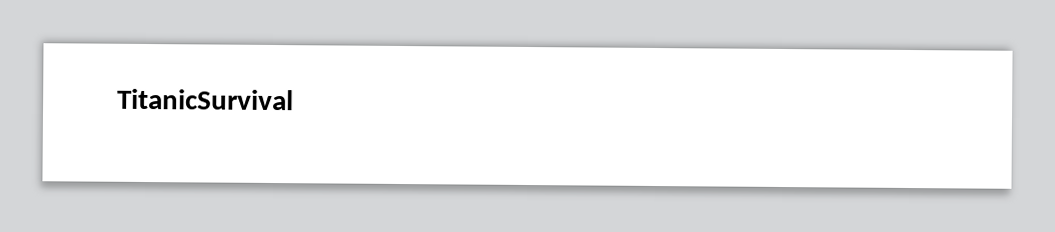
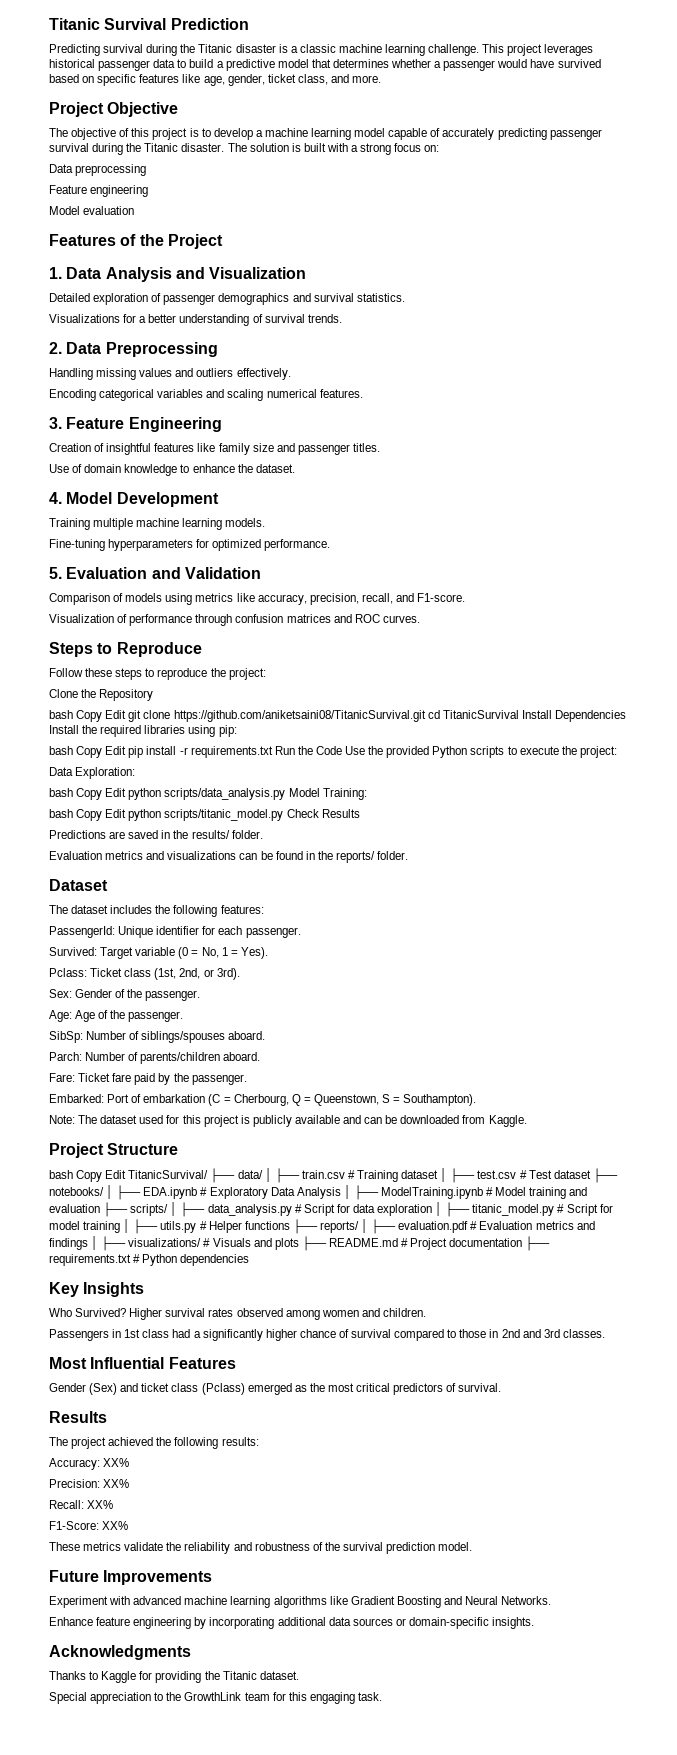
[117,88,294,111] TitanicSurvival -> [49,18,249,30] [49,44,594,56] [49,59,601,71] [49,74,382,86] [49,102,179,117] [49,128,602,140] [49,143,440,155] [49,164,147,176] [49,185,149,197] [49,206,135,215] [49,234,223,249] [49,267,307,282] [49,293,405,305] [49,314,342,326] [49,342,218,357] [49,368,291,380] [49,389,363,401] [49,417,222,432] [49,443,380,455] [49,464,295,476] [49,492,219,507] [49,518,266,530] [49,539,331,551] [49,567,261,579] [49,593,466,605] [49,614,420,626] [49,642,202,657] [49,668,266,680] [49,689,154,701] [49,710,626,722] [49,725,237,737] [49,746,617,758] [49,767,136,779] [49,788,367,800] [49,809,360,821] [49,830,263,839] [49,851,409,863] [49,879,108,891] [49,905,264,917] [49,926,301,938] [49,947,268,959] [49,968,240,980] [49,989,201,1001] [49,1010,184,1022] [49,1031,266,1043] [49,1052,261,1064] [49,1073,247,1085] [49,1094,477,1106] [49,1115,527,1127] [49,1143,179,1158] [49,1168,618,1183] [49,1185,588,1200] [49,1202,613,1217] [49,1219,595,1234] [49,1236,551,1251] [49,1254,250,1266] [49,1282,145,1297] [49,1308,426,1320] [49,1329,605,1341] [49,1357,236,1369] [49,1383,502,1395] [49,1411,107,1423] [49,1437,259,1449] [49,1458,130,1470] [49,1479,130,1488] [49,1500,114,1509] [49,1521,129,1530] [49,1542,473,1554] [49,1570,213,1585] [49,1596,552,1608] [49,1617,535,1629] [49,1645,191,1660] [49,1671,299,1683] [49,1692,382,1704] Titanic Survival Prediction // Predicting survival during the Titanic disaster is a classic machine learning challenge. This project leverages historical passenger data to build a predictive model that determines whether a passenger would have survived based on specific features like age, gender, ticket class, and more. // Project Objective // The objective of this project is to develop a machine learning model capable of accurately predicting passenger survival during the Titanic disaster. The solution is built with a strong focus on: // Data preprocessing // Feature engineering // Model evaluation // Features of the Project // 1. Data Analysis and Visualization // Detailed exploration of passenger demographics and survival statistics. // Visualizations for a better understanding of survival trends. // 2. Data Preprocessing // Handling missing values and outliers effectively. // Encoding categorical variables and scaling numerical features. // 3. Feature Engineering // Creation of insightful features like family size and passenger titles. // Use of domain knowledge to enhance the dataset. // 4. Model Development // Training multiple machine learning models. // Fine-tuning hyperparameters for optimized performance. // 5. Evaluation and Validation // Comparison of models using metrics like accuracy, precision, recall, and F1-score. // Visualization of performance through confusion matrices and ROC curves. // Steps to Reproduce // Follow these steps to reproduce the project: // Clone the Repository // bash Copy Edit git clone https://github.com/aniketsaini08/TitanicSurvival.git cd TitanicSurvival Install Dependencies Install the required libraries using pip: // bash Copy Edit pip install -r requirements.txt Run the Code Use the provided Python scripts to execute the project: // Data Exploration: // bash Copy Edit python scripts/data_analysis.py Model Training: // bash Copy Edit python scripts/titanic_model.py Check Results // Predictions are saved in the results/ folder. // Evaluation metrics and visualizations can be found in the reports/ folder. // Dataset // The dataset includes the following features: // PassengerId: Unique identifier for each passenger. // Survived: Target variable (0 = No, 1 = Yes). // Pclass: Ticket class (1st, 2nd, or 3rd). // Sex: Gender of the passenger. // Age: Age of the passenger. // SibSp: Number of siblings/spouses aboard. // Parch: Number of parents/children aboard. // Fare: Ticket fare paid by the passenger. // Embarked: Port of embarkation (C = Cherbourg, Q = Queenstown, S = Southampton). // Note: The dataset used for this project is publicly available and can be downloaded from Kaggle. // Project Structure // bash Copy Edit TitanicSurvival/ ├── data/ │ ├── train.csv # Training dataset │ ├── test.csv # Test dataset ├── notebooks/ │ ├── EDA.ipynb # Exploratory Data Analysis │ ├── ModelTraining.ipynb # Model training and evaluation ├── scripts/ │ ├── data_analysis.py # Script for data exploration │ ├── titanic_model.py # Script for model training │ ├── utils.py # Helper functions ├── reports/ │ ├── evaluation.pdf # Evaluation metrics and findings │ ├── visualizations/ # Visuals and plots ├── README.md # Project documentation ├── requirements.txt # Python dependencies // Key Insights // Who Survived? Higher survival rates observed among women and children. // Passengers in 1st class had a significantly higher chance of survival compared to those in 2nd and 3rd classes. // Most Influential Features // Gender (Sex) and ticket class (Pclass) emerged as the most critical predictors of survival. // Results // The project achieved the following results: // Accuracy: XX% // Precision: XX% // Recall: XX% // F1-Score: XX% // These metrics validate the reliability and robustness of the survival prediction model. // Future Improvements // Experiment with advanced machine learning algorithms like Gradient Boosting and Neural Networks. // Enhance feature engineering by incorporating additional data sources or domain-specific insights. // Acknowledgments // Thanks to Kaggle for providing the Titanic dataset. // Special appreciation to the GrowthLink team for this engaging task.

